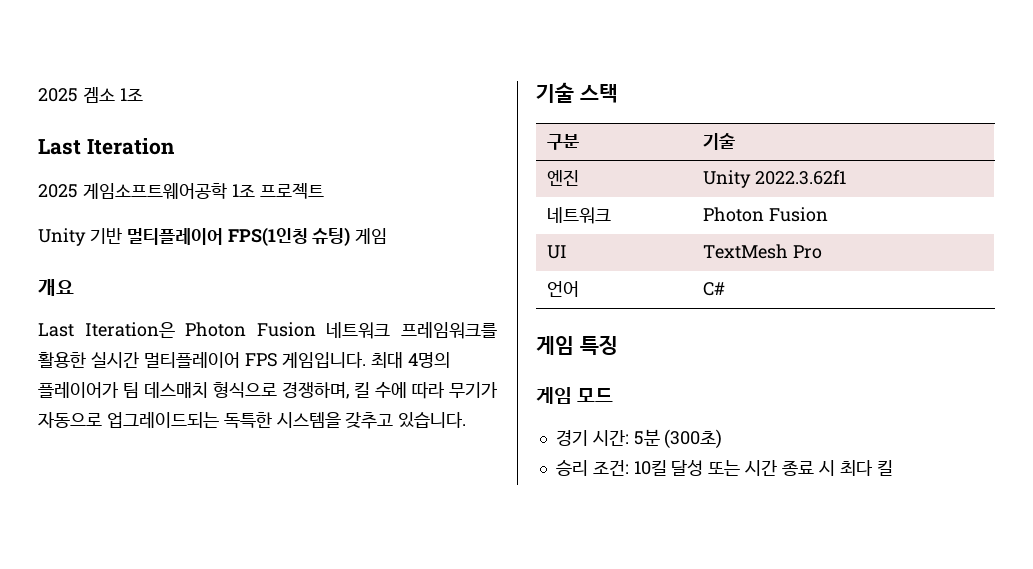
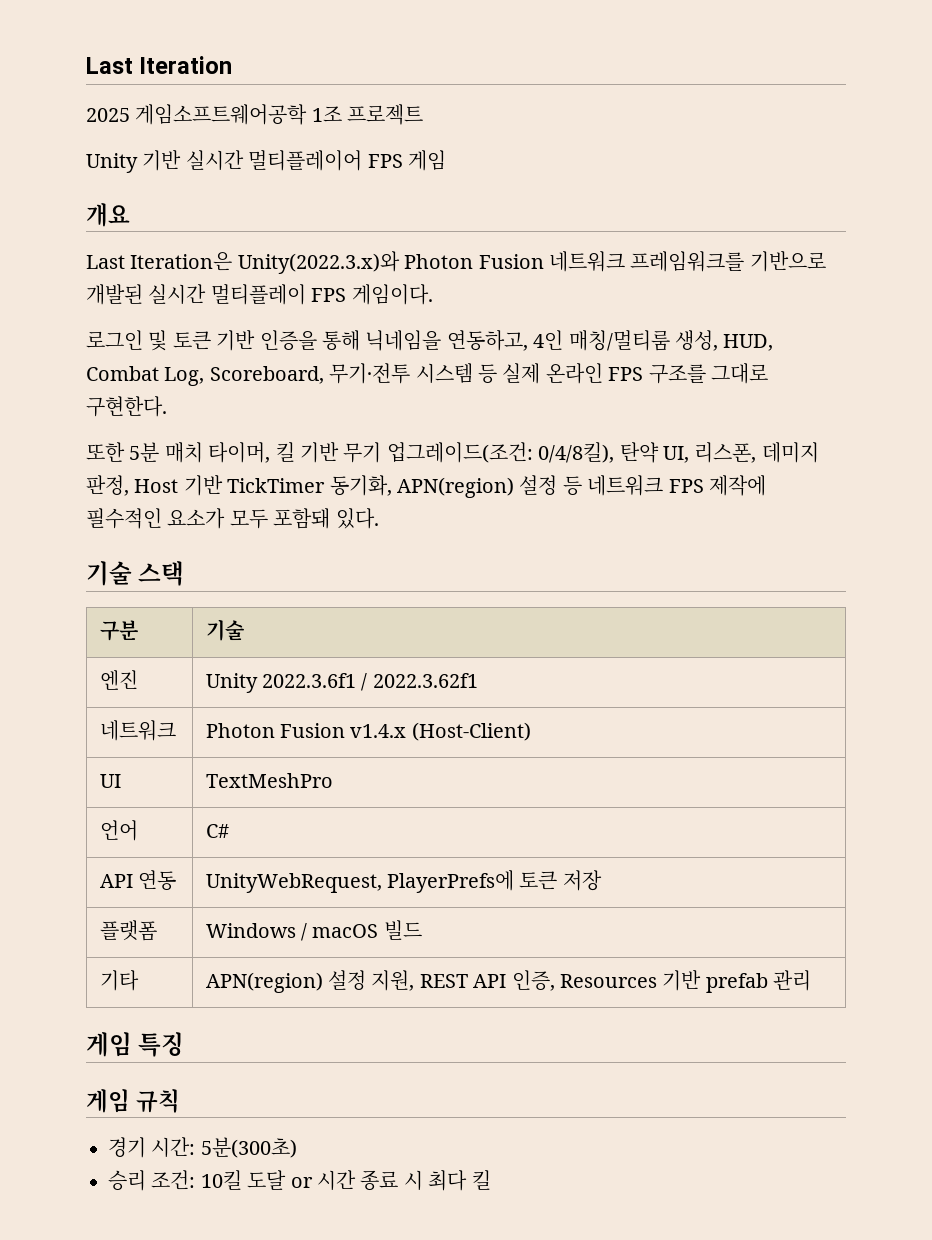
[38,87,143,103] 2025 겜소 1조 // -> (86, 65) none
[126,227,351,246] 멀티플레이어 FPS(1인칭 슈팅) -> [185,150,403,171] 실시간 멀티플레이어 FPS
(175, 330) none -> [237,251,400,274] Unity(2022.3.x)와
[38,352,451,368] [38,382,498,399] [38,412,467,429] 활용한 실시간 멀티플레이어 FPS 게임입니다. 최대 4명의 플레이어가 팀 데스매치 형식으로 경쟁하며, 킬 수에 따라 무기가 자동으로 업그레이드되는 독특한 시스템을 갖추고 있습니다. -> [749,251,826,272] [86,284,433,305] [86,330,774,351] [86,363,768,386] [86,396,167,417] [86,442,819,463] [86,475,766,498] [86,508,379,529] 기반으로 개발된 실시간 멀티플레이 FPS 게임이다. // 로그인 및 토큰 기반 인증을 통해 닉네임을 연동하고, 4인 매칭/멀티룸 생성, HUD, Combat Log, Scoreboard, 무기·전투 시스템 등 실제 온라인 FPS 구조를 그대로 구현한다. // 또한 5분 매치 타이머, 킬 기반 무기 업그레이드(조건: 0/4/8킬), 탄약 UI, 리스폰, 데미지 판정, Host 기반 TickTimer 동기화, APN(region) 설정 등 네트워크 FPS 제작에 필수적인 요소가 모두 포함돼 있다.
(752, 179) none -> [262,673,368,691] 2022.3.6f1 /
(828, 214) none -> [350,722,531,741] v1.4.x (Host-Client)
[703,244,822,259] TextMesh Pro -> [205,773,333,788] TextMeshPro
(726, 289) none -> [99,870,177,891] [205,870,602,893] [99,920,157,941] [205,920,422,941] [99,970,139,991] [205,970,812,993] // API 연동 | UnityWebRequest, PlayerPrefs에 토큰 저장 // 플랫폼 | Windows / macOS 빌드 // 기타 | APN(region) 설정 지원, REST API 인증, Resources 기반 prefab 관리
[577,388,614,402] 모드 -> [136,1089,181,1113] 규칙
[633,429,723,449] 5분 (300초) -> [200,1137,297,1158] 5분(300초)
[671,460,741,476] 달성 또는 -> [247,1170,313,1190] 도달 or

